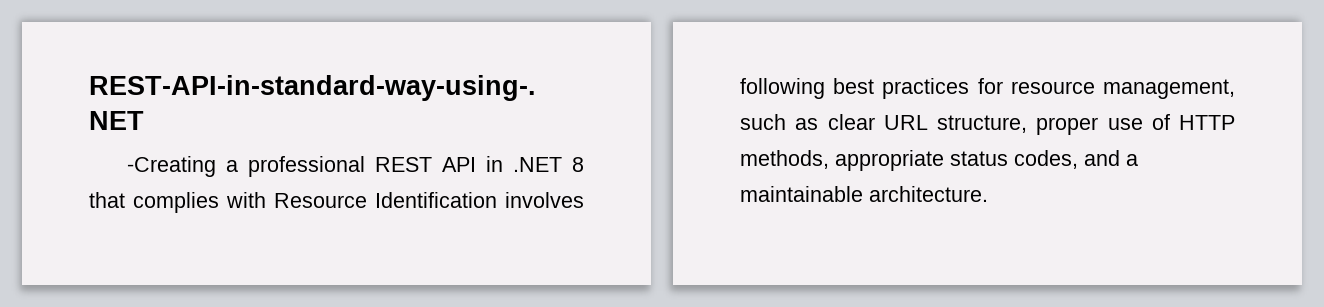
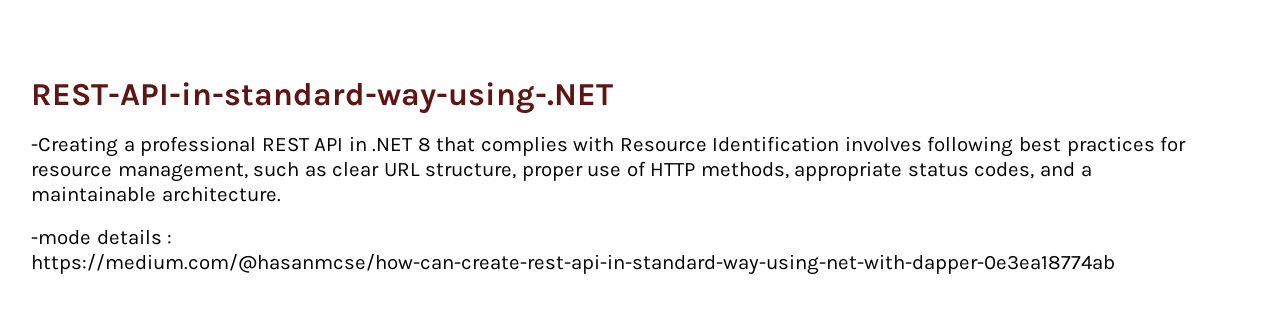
(988, 194) none -> [31,229,173,245] [31,254,1115,275] // -mode details : https://medium.com/@hasanmcse/how-can-create-rest-api-in-standard-way-using-net-with-dapper-0e3ea18774ab

